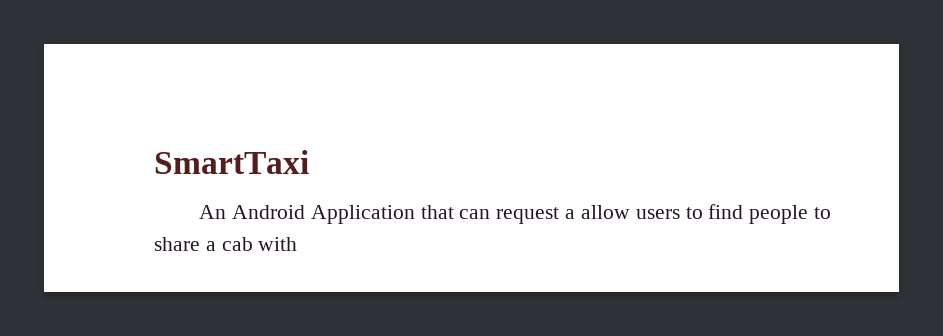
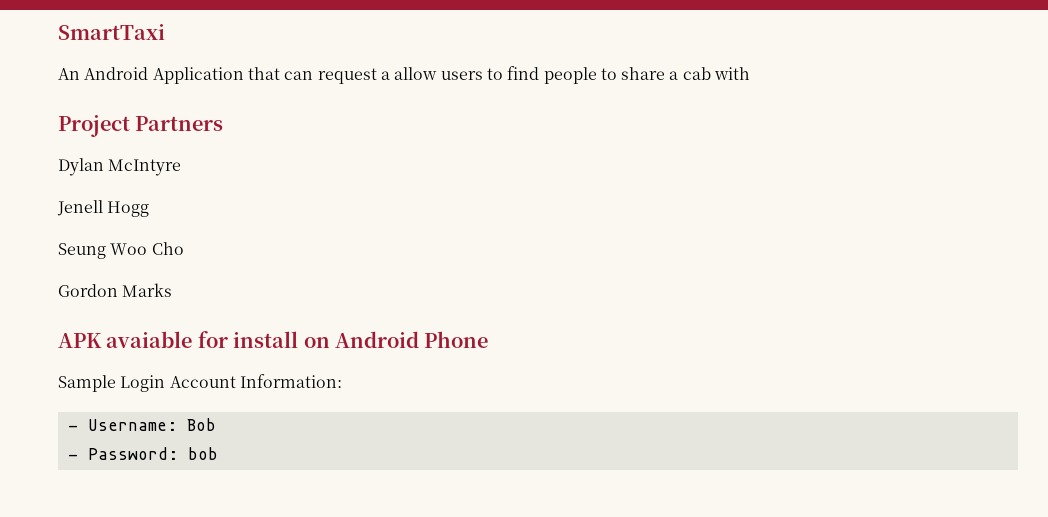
(298, 244) none -> [58,115,224,137] [58,158,182,176] [57,200,150,217] [58,242,184,259] [58,283,173,297] [58,331,489,348] [58,374,342,392] [67,418,216,431] [67,447,218,460] // Project Partners // Dylan McIntyre // Jenell Hogg // Seung Woo Cho // Gordon Marks // APK avaiable for install on Android Phone // Sample Login Account Information: // - Username: Bob // - Password: bob

